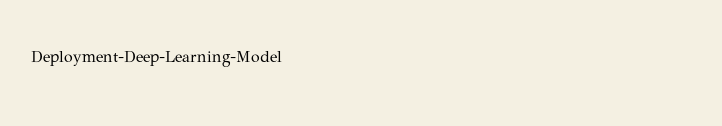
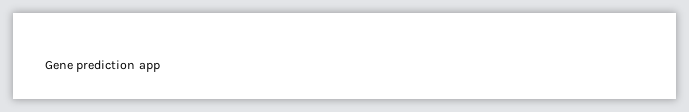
[31,50,282,67] Deployment-Deep-Learning-Model -> [45,60,160,72] Gene prediction app

